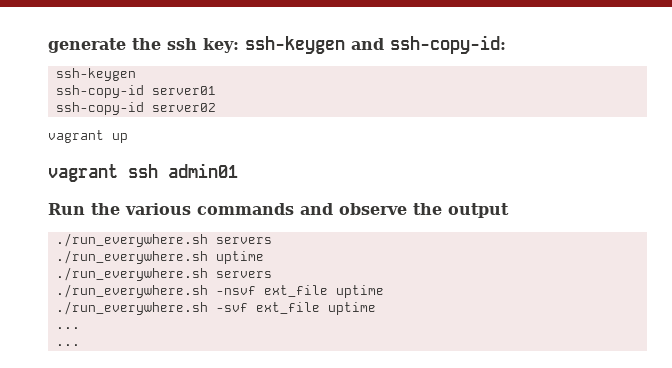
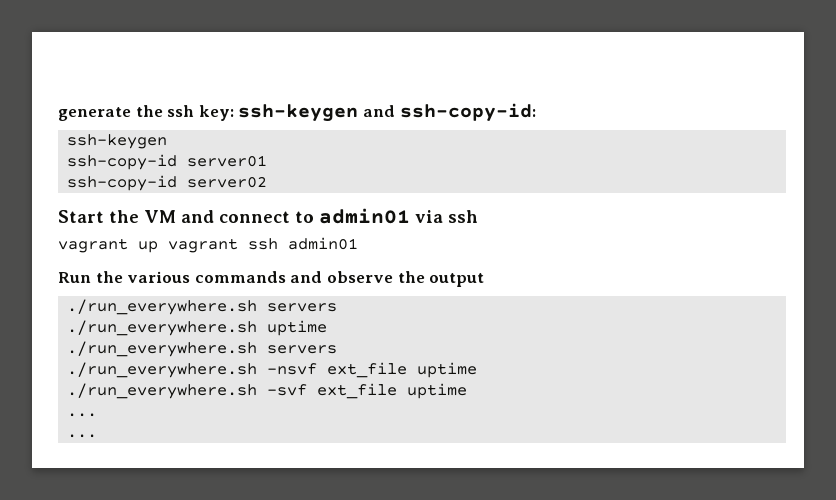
(216, 107) none -> [58,208,478,224] // Start the VM and connect to admin01 via ssh
(128, 138) // -> (158, 247) none

